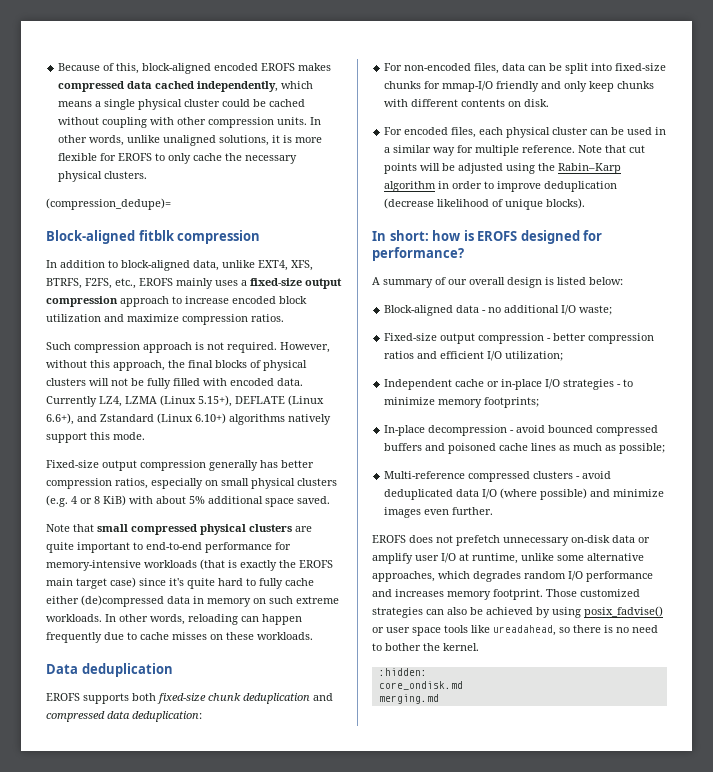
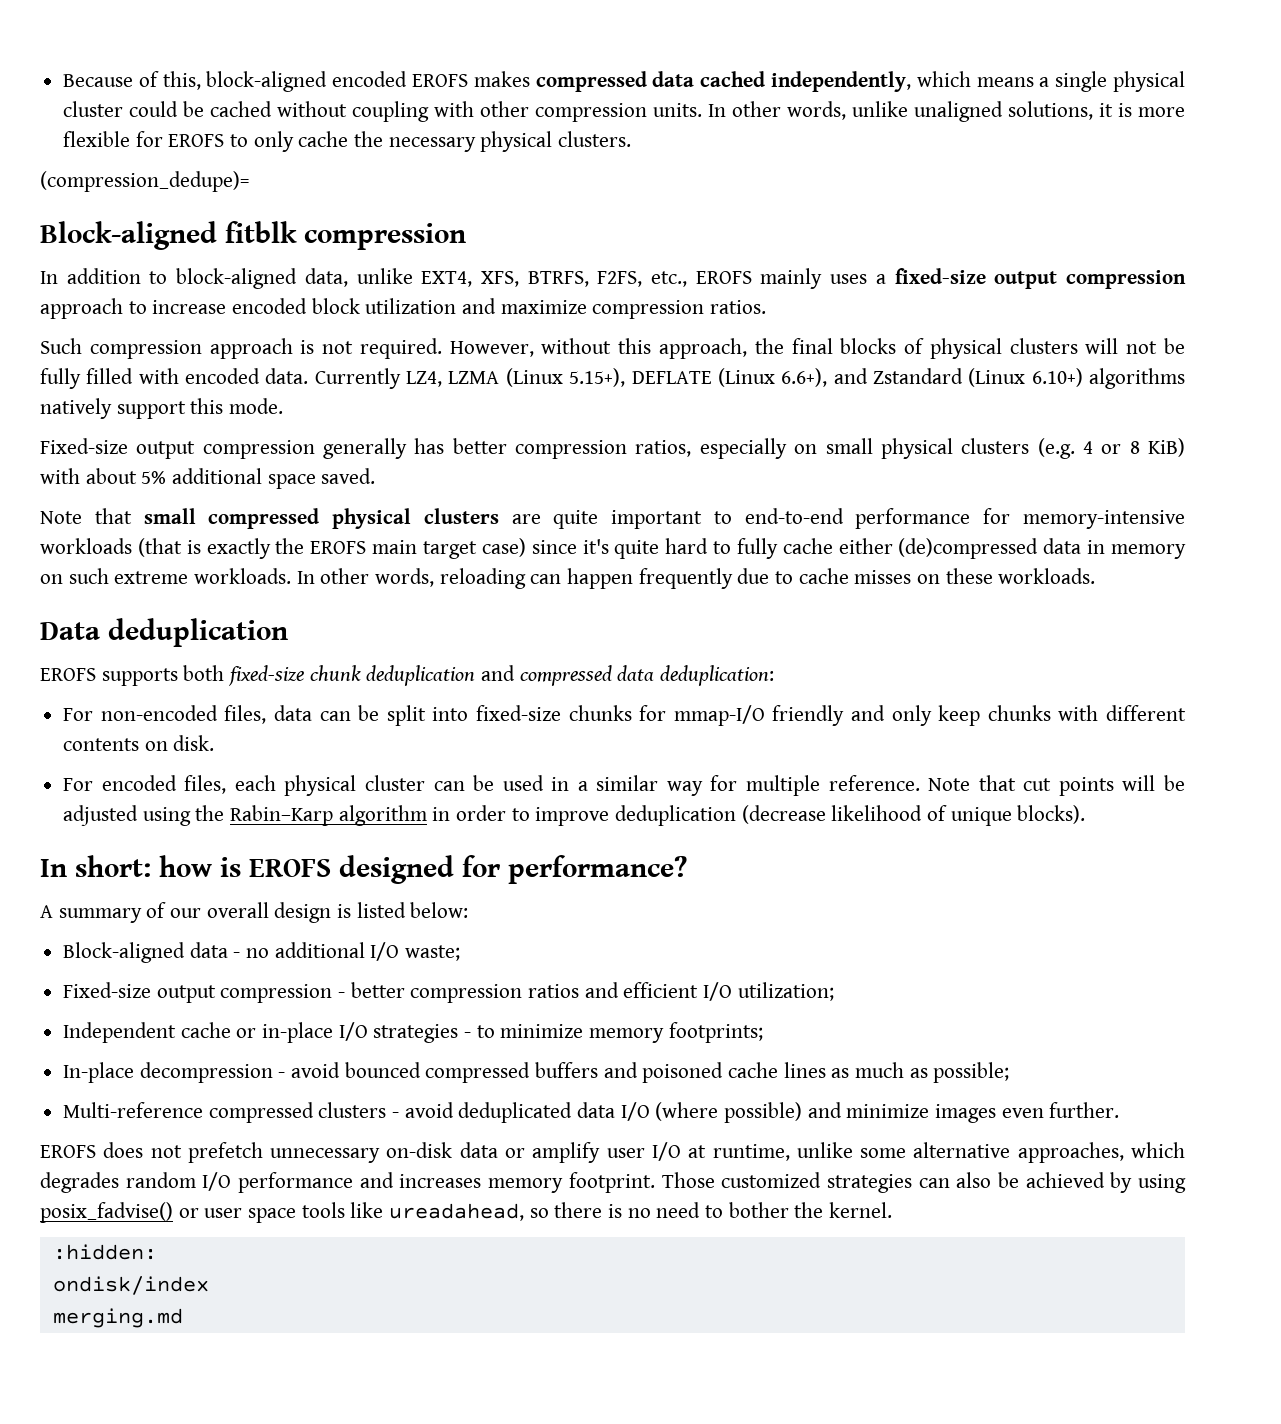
[378,681,463,690] core_ondisk.md -> [52,1276,209,1295] ondisk/index

